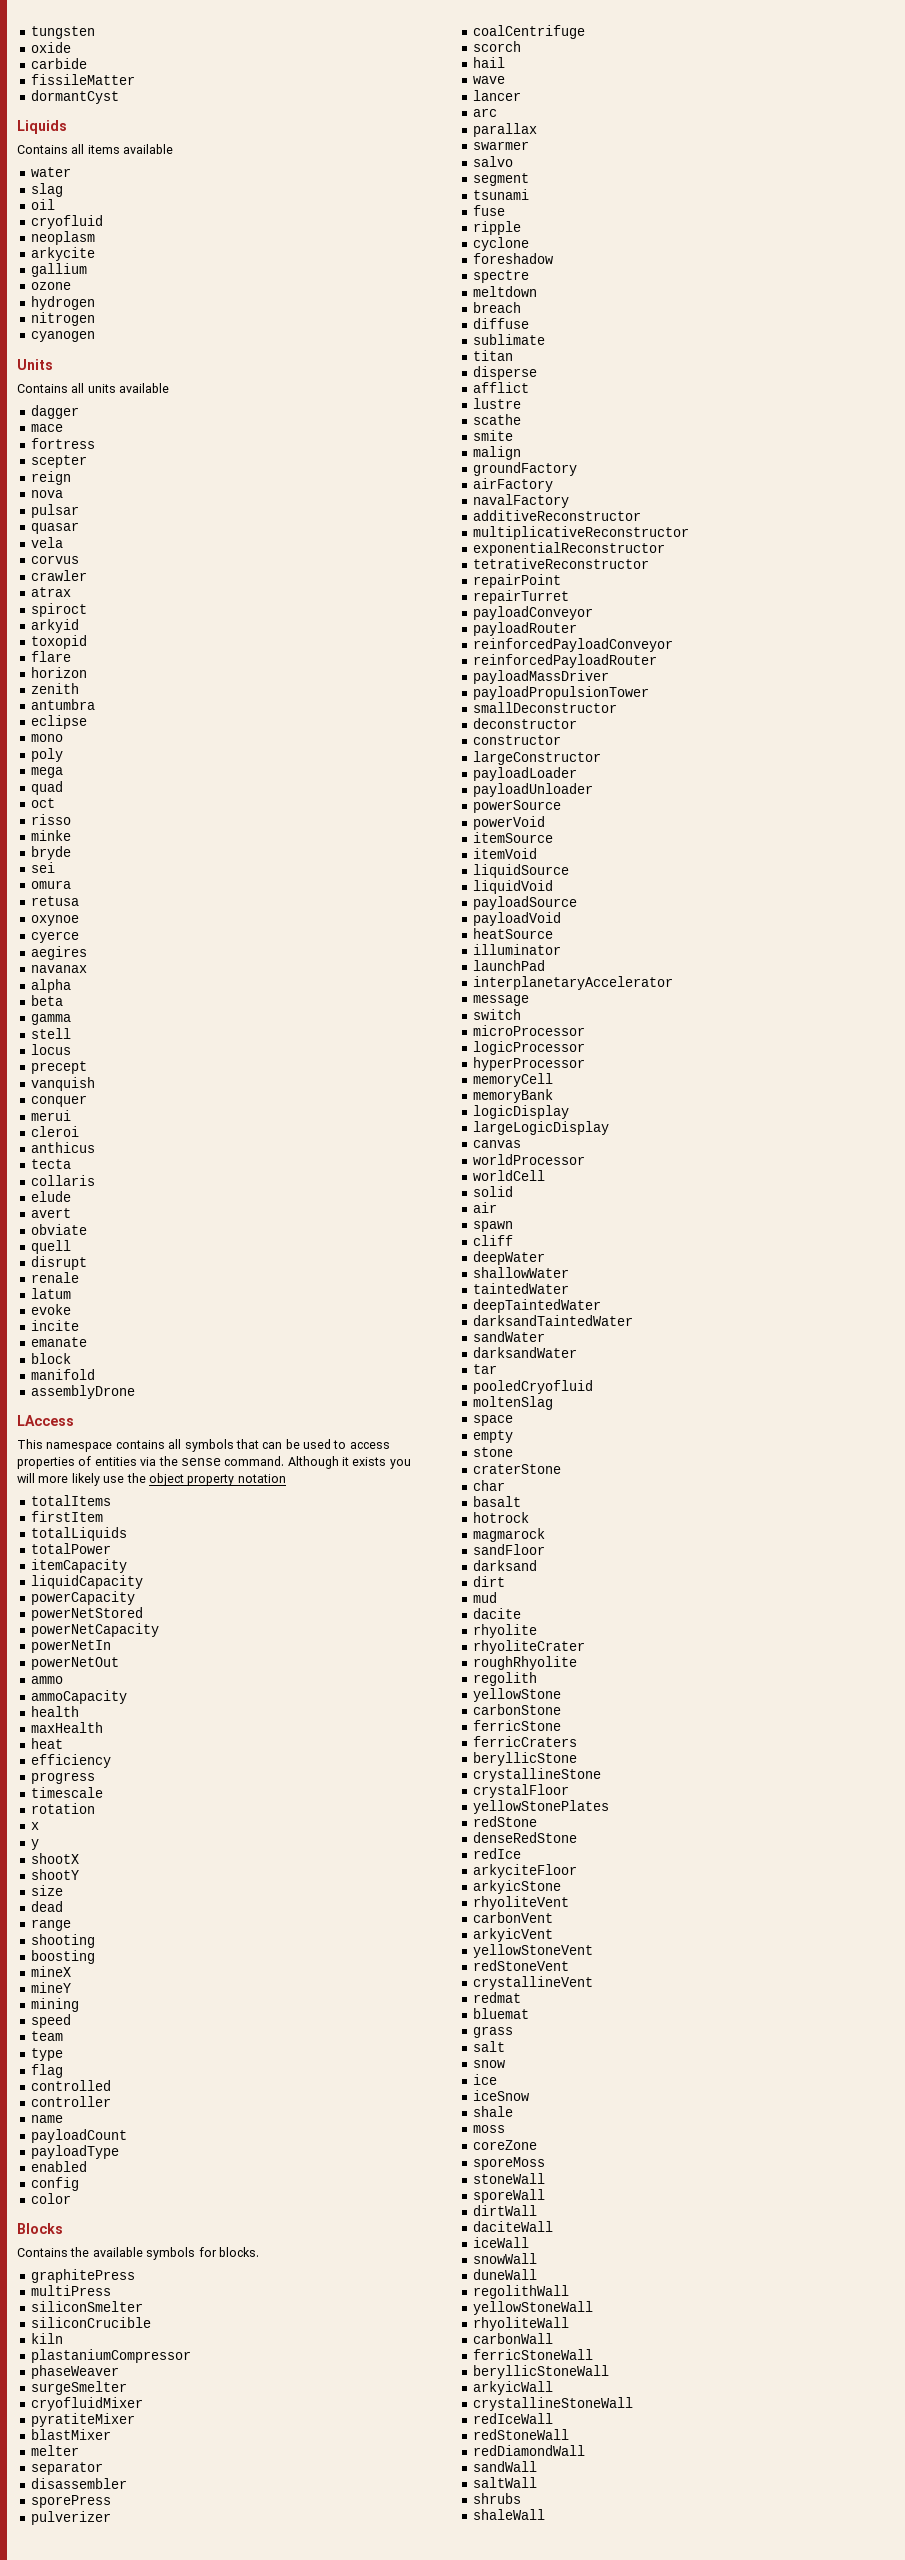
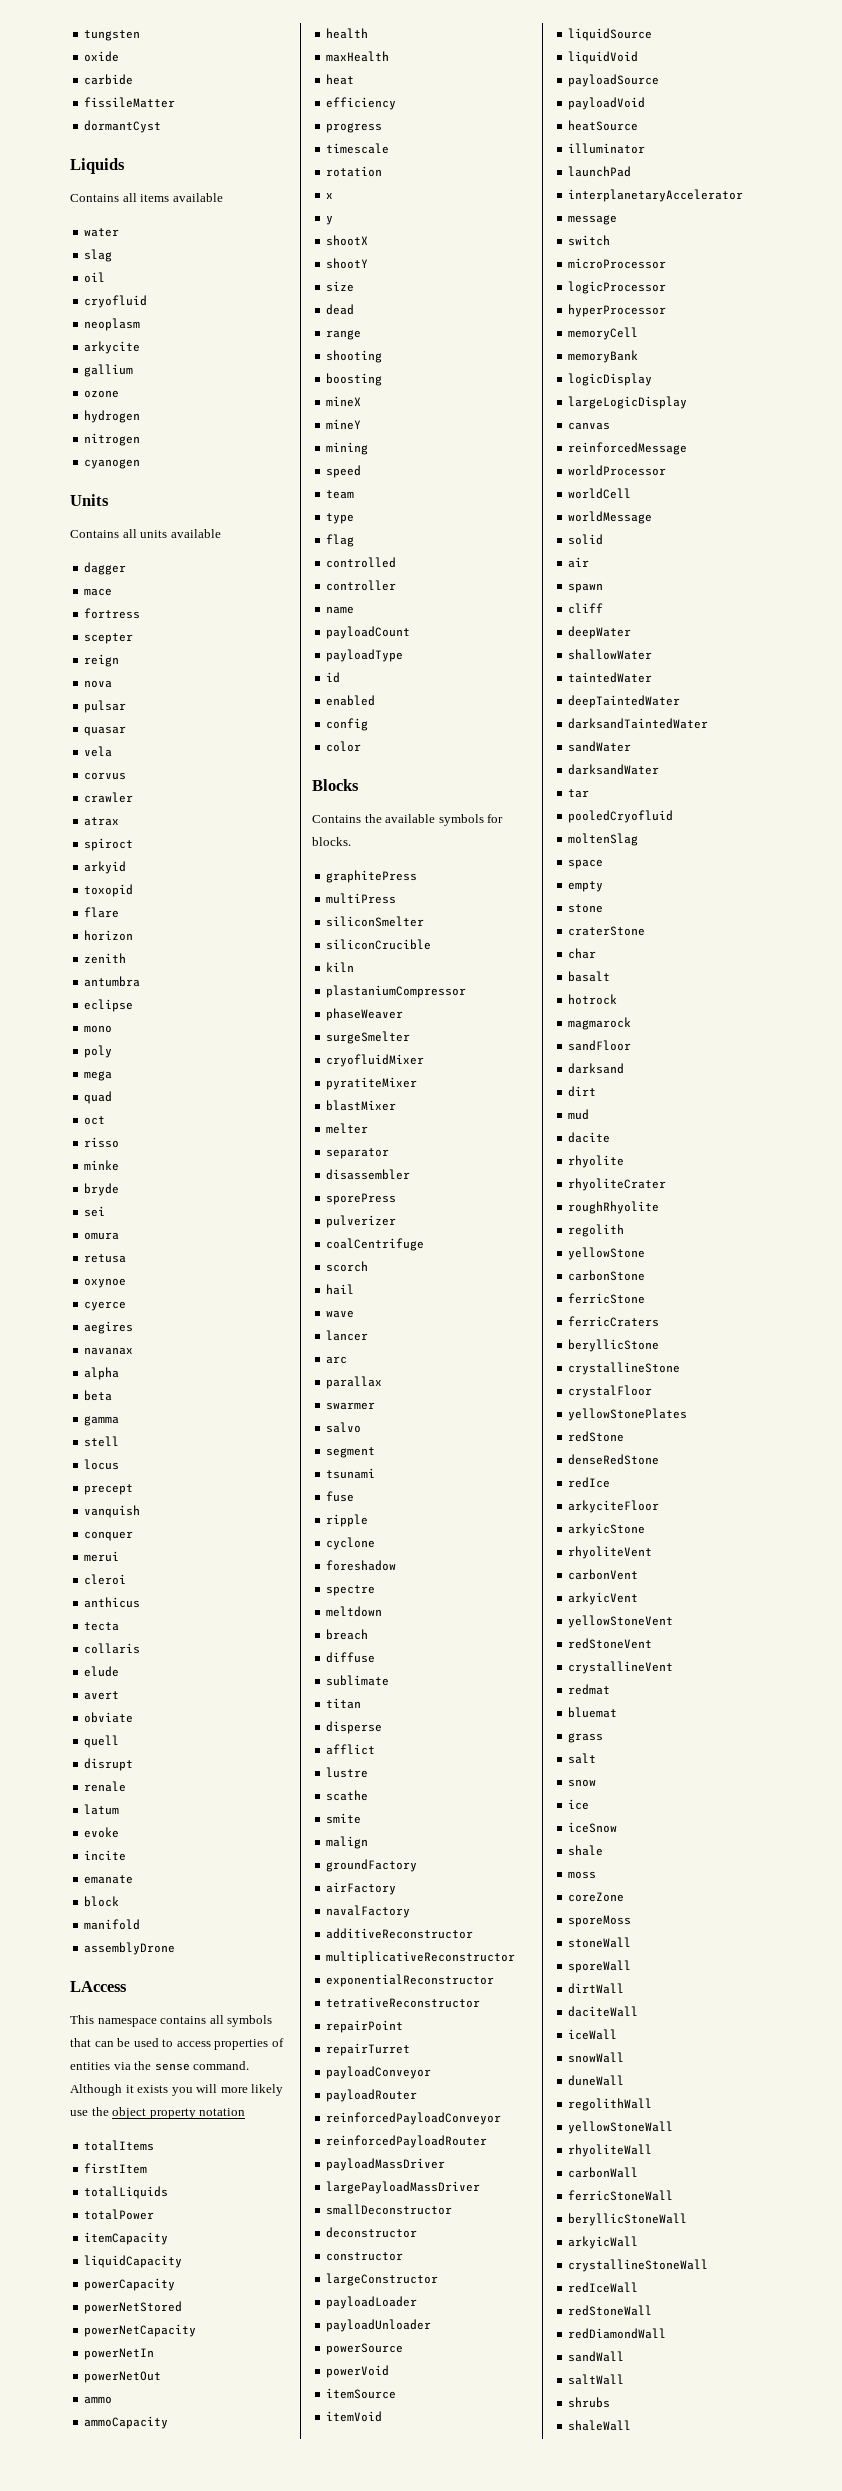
(119, 2152) none -> [326,672,341,683] // id
[472,686,649,700] payloadPropulsionTower -> [326,2181,481,2194] largePayloadMassDriver
(521, 1144) none -> [568,442,688,455] // reinforcedMessage
(545, 1175) none -> [568,511,653,524] // worldMessage

